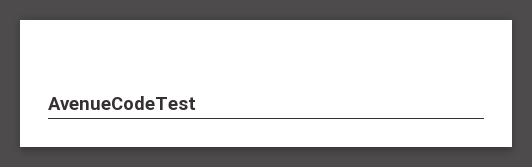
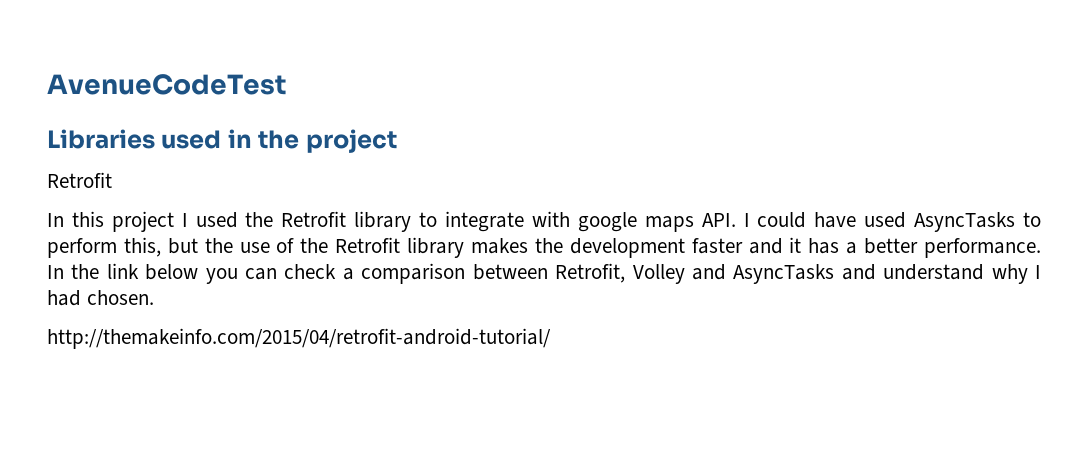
(196, 103) none -> [47,129,397,153] [47,172,112,188] [47,211,1042,232] [47,237,1042,258] [47,263,1041,284] [47,290,154,306] [47,328,551,349] // Libraries used in the project // Retrofit // In this project I used the Retrofit library to integrate with google maps API. I could have used AsyncTasks to perform this, but the use of the Retrofit library makes the development faster and it has a better performance. In the link below you can check a comparison between Retrofit, Volley and AsyncTasks and understand why I had chosen. // http://themakeinfo.com/2015/04/retrofit-android-tutorial/

